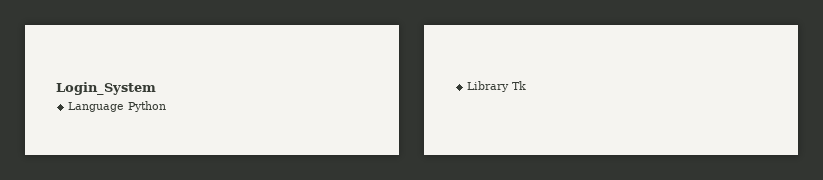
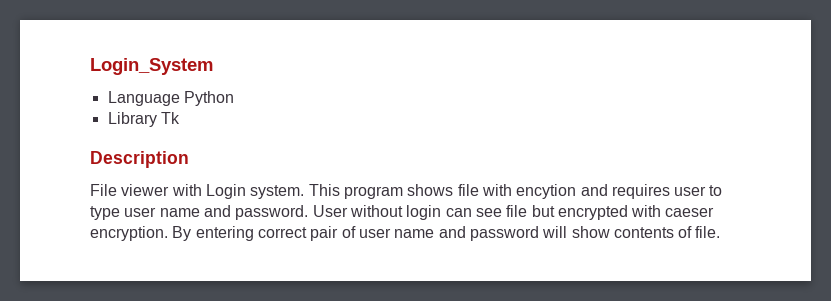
(527, 85) none -> [90,151,189,168] [90,184,723,199] [90,205,715,220] [90,226,721,241] // Description // File viewer with Login system. This program shows file with encytion and requires user to type user name and password. User without login can see file but encrypted with caeser encryption. By entering correct pair of user name and password will show contents of file.

